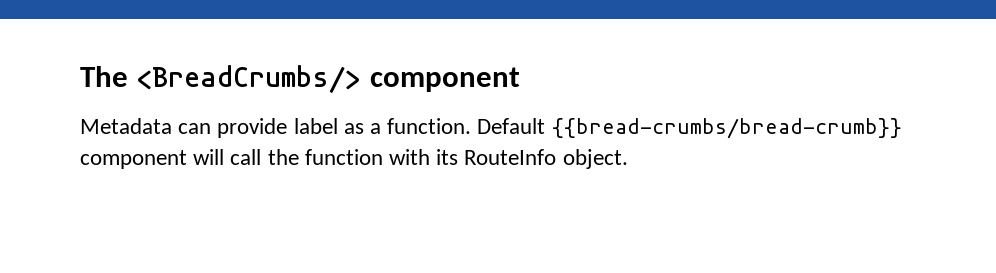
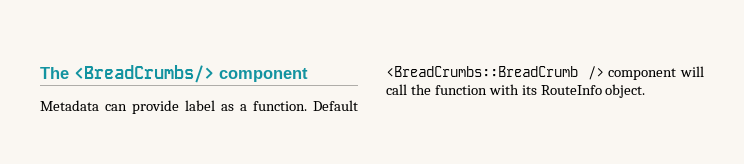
[551,118,902,139] {{bread-crumbs/bread-crumb}} -> [386,66,604,80] <BreadCrumbs::BreadCrumb />

